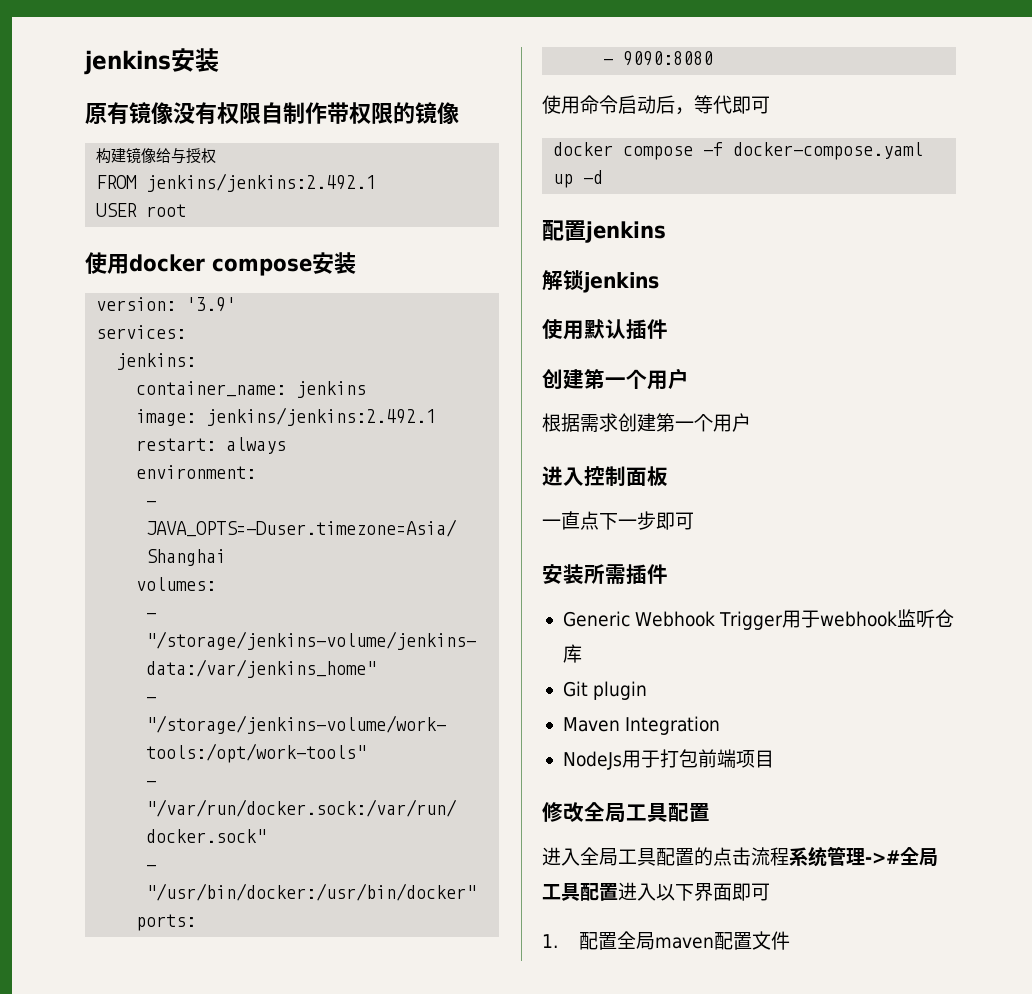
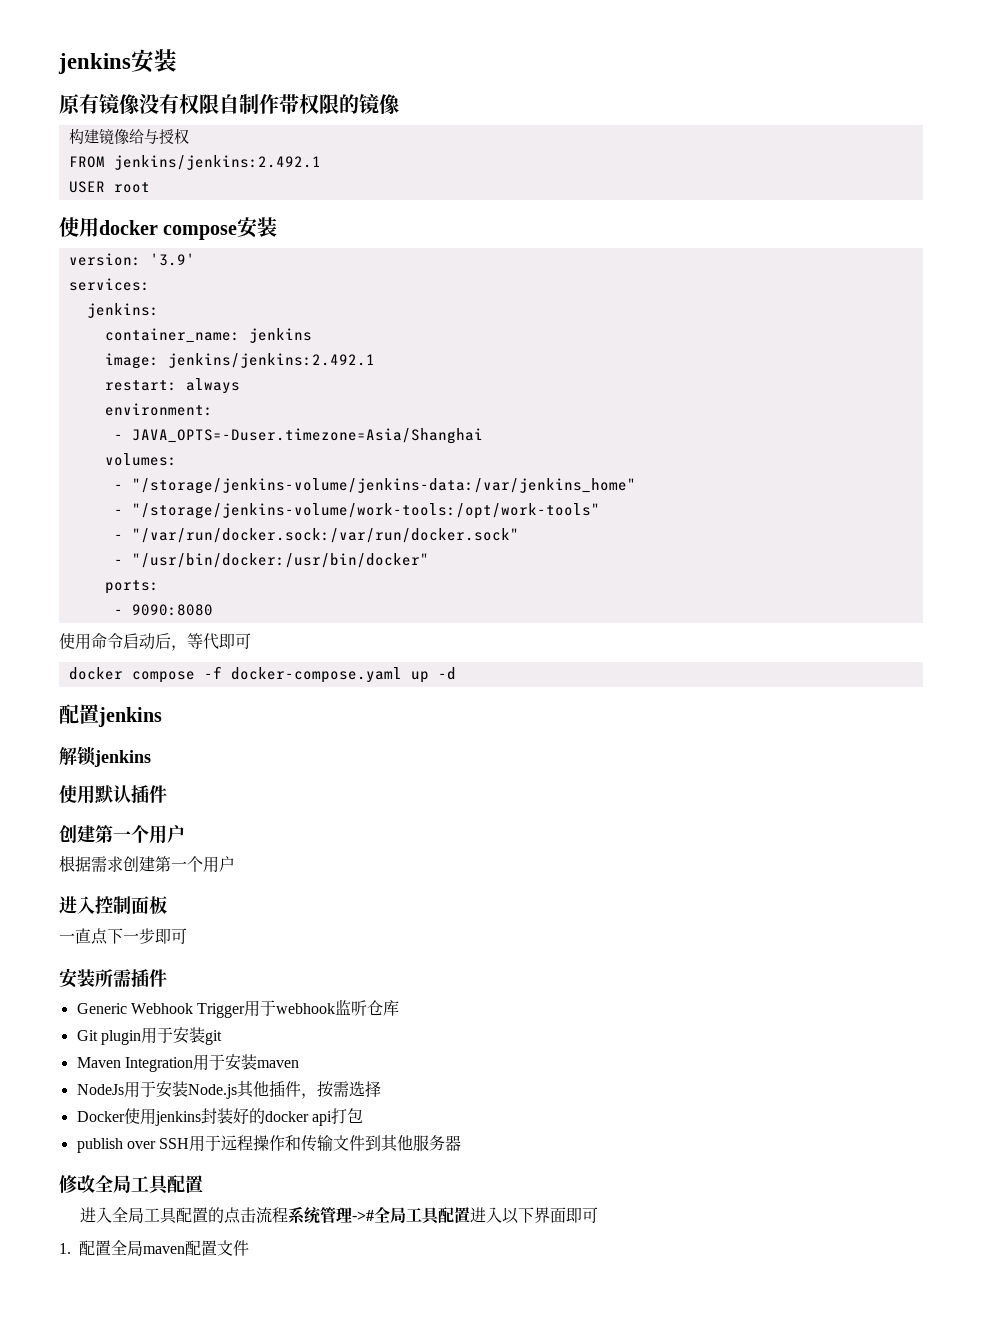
(648, 690) none -> [140,1027,222,1045] 用于安装git
(721, 725) none -> [192,1054,299,1071] 用于安装maven
[659,749,774,768] 打包前端项目 -> [155,1080,381,1099] [76,1108,363,1126] [76,1135,462,1153] 安装Node.js其他插件，按需选择 // Docker使用jenkins封装好的docker api打包 // publish over SSH用于远程操作和传输文件到其他服务器

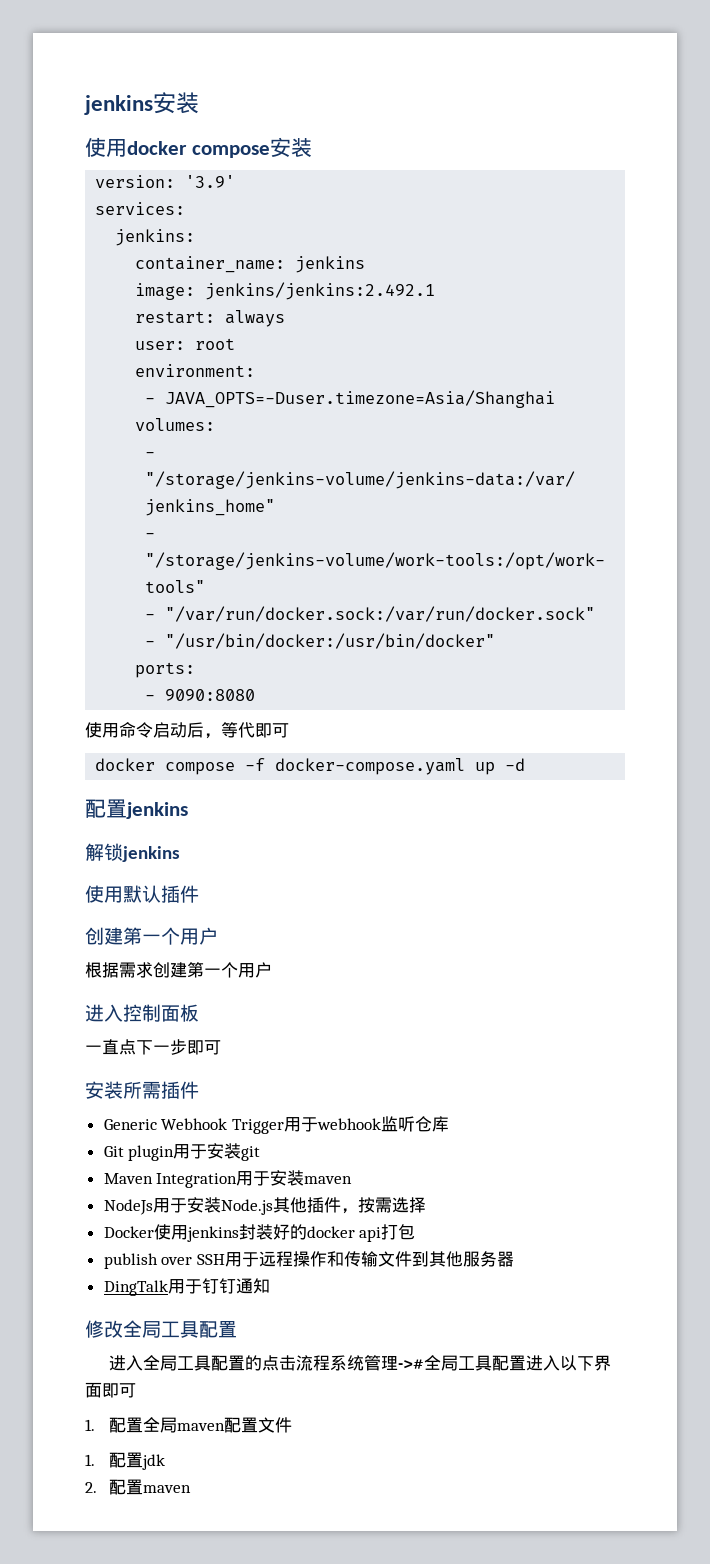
[59,94,399,115] [68,128,189,145] [68,155,321,170] [68,181,150,193] // 原有镜像没有权限自制作带权限的镜像 // 构建镜像给与授权 // FROM jenkins/jenkins:2.492.1 // USER root -> (199, 103) none
(240, 386) none -> [135,338,236,350] // user: root
(462, 1143) none -> [103,1278,270,1296] // DingTalk用于钉钉通知
(249, 1248) none -> [85,1452,165,1470] [85,1479,191,1495] // 1.配置jdk // 2.配置maven

